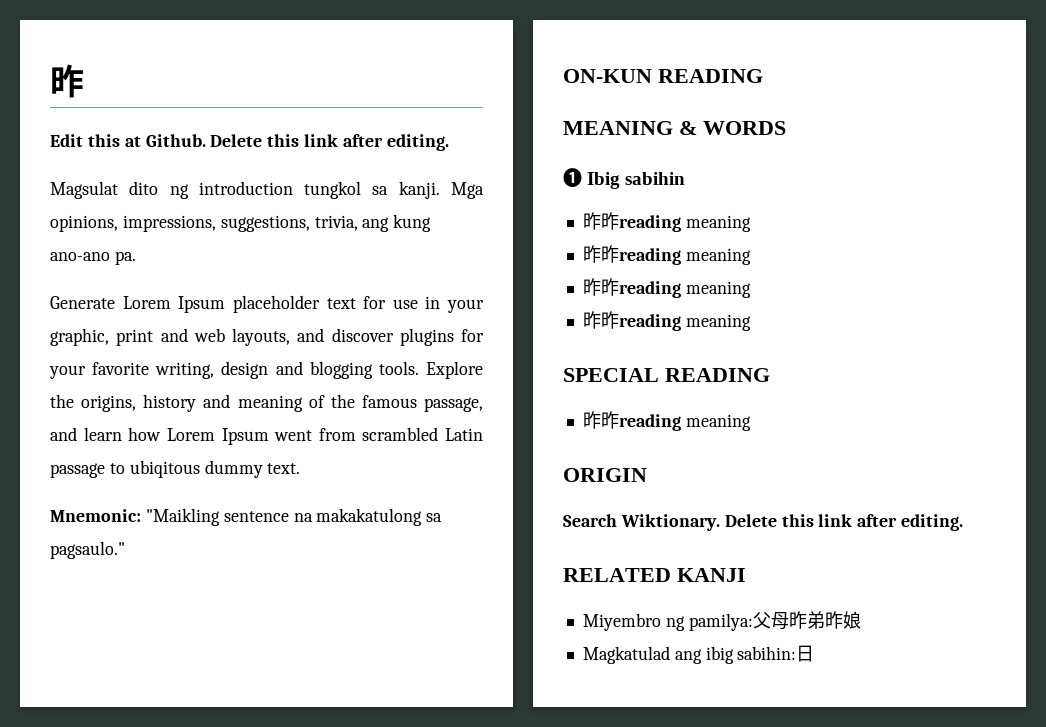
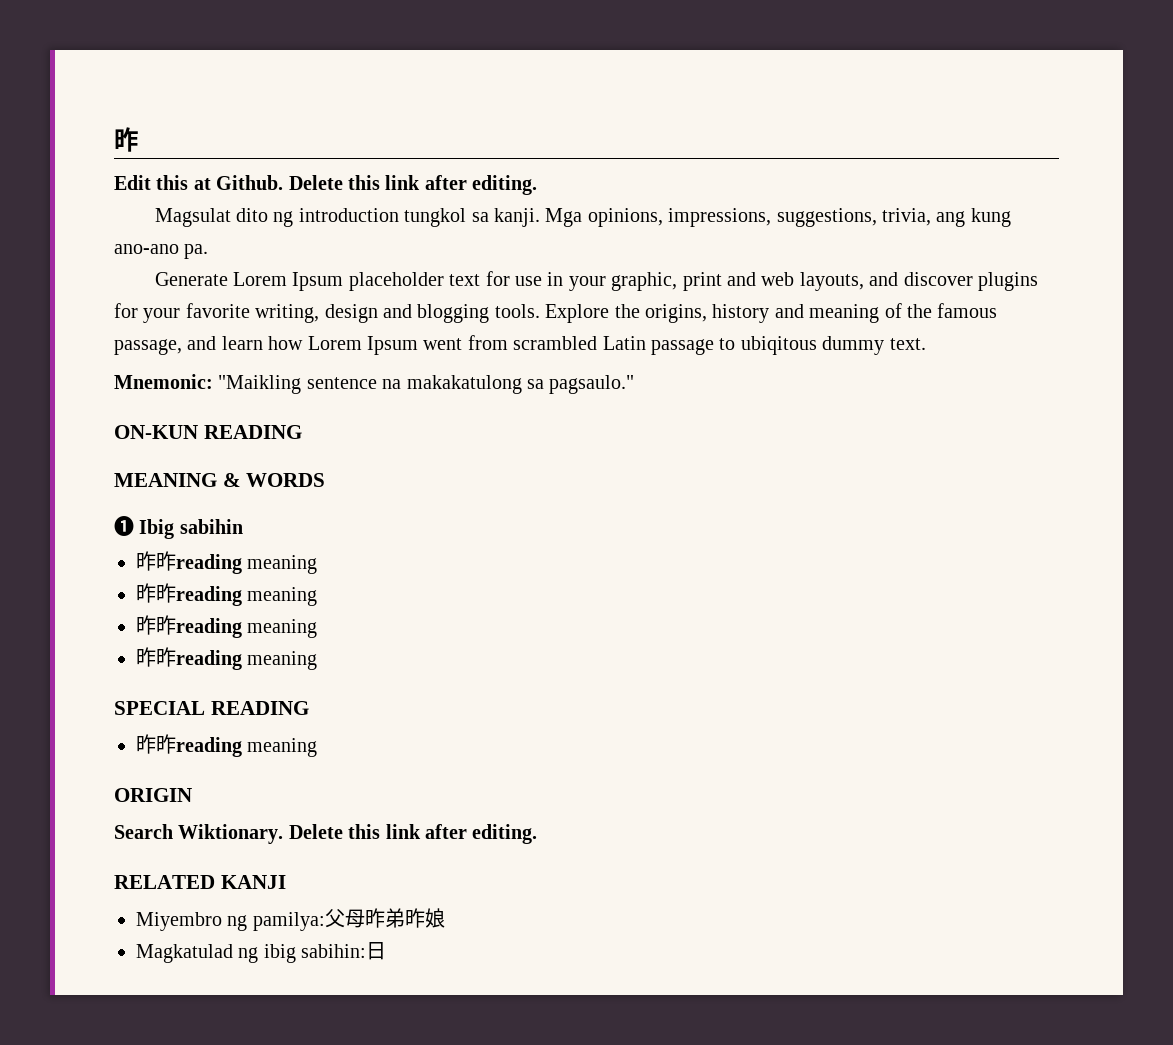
[674,649,702,664] ang -> [238,947,259,963] ng

